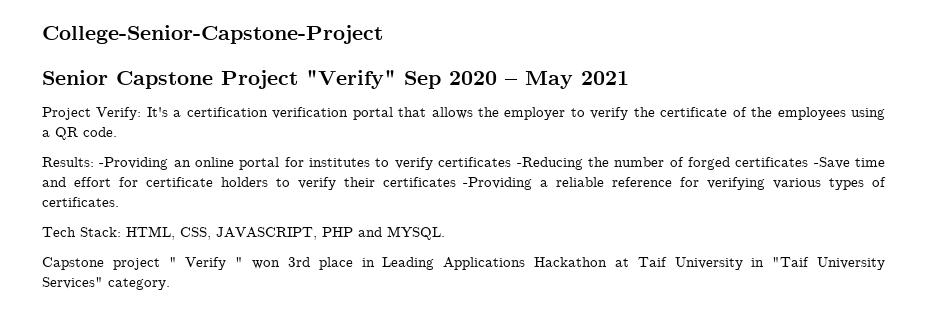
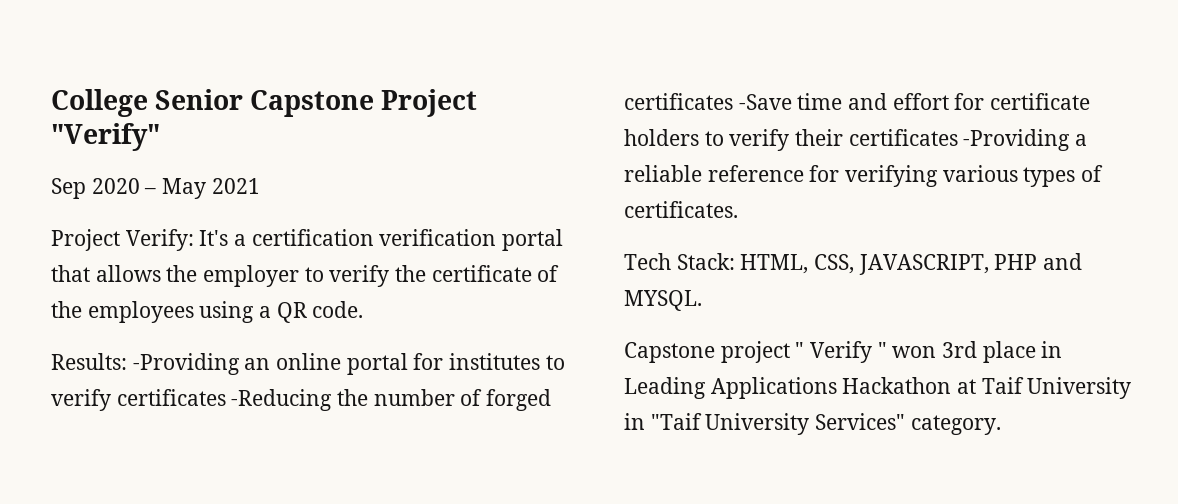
[42,25,383,44] College-Senior-Capstone-Project // -> [51,89,148,117] College
(396, 79) none -> (160, 137) //

